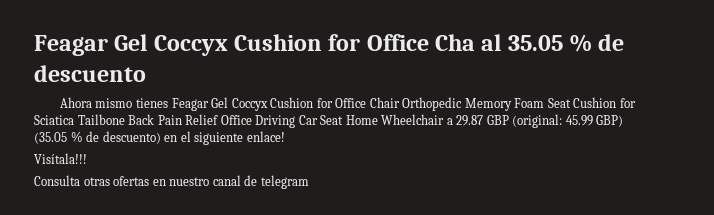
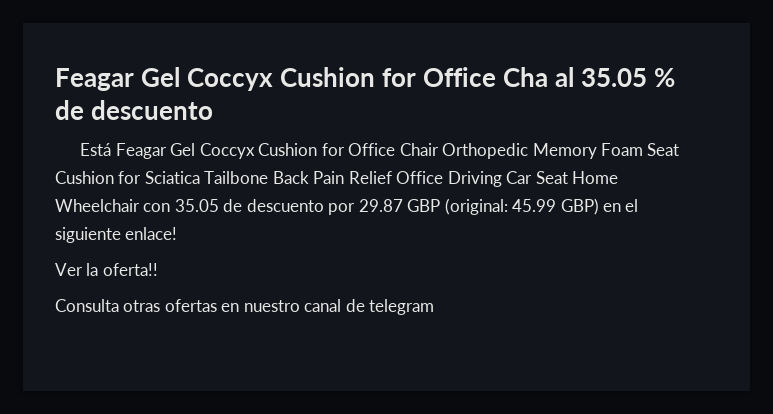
[59,97,168,108] Ahora mismo tienes -> [80,143,112,156] Está
[446,118,453,125] a -> [143,199,356,215] con 35.05 de descuento por
[34,131,161,144] (35.05 % de descuento) -> (599, 206) none
[34,153,87,164] Visítala!!! -> [55,263,158,276] Ver la oferta!!

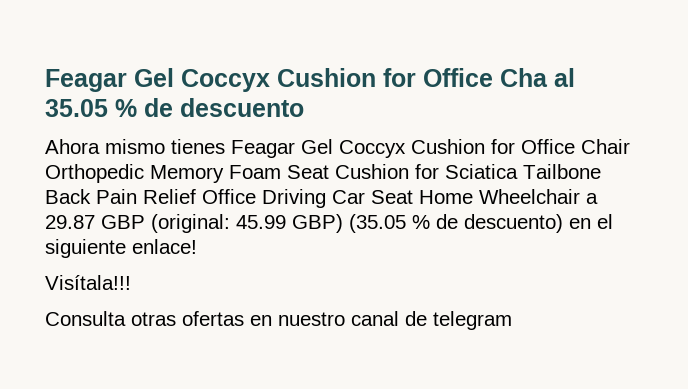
[80,143,112,156] Está -> [45,139,225,154] Ahora mismo tienes
[143,199,356,215] con 35.05 de descuento por -> [586,193,598,204] a
(599, 206) none -> [349,214,563,233] (35.05 % de descuento)
[55,263,158,276] Ver la oferta!! -> [45,275,131,290] Visítala!!!

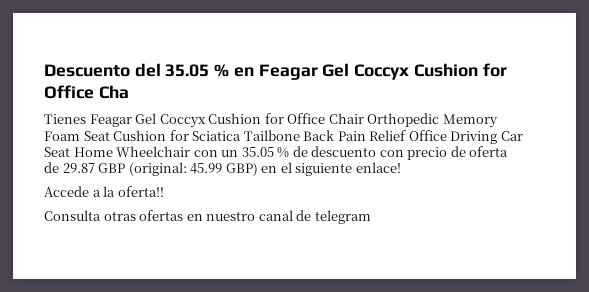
(45, 80) none -> [44,63,254,77] Descuento del 35.05 % en
[554,68,575,87] [45,98,304,117] [45,139,225,154] al 35.05 % de descuento // Ahora mismo tienes -> [44,114,86,124] // Tienes
[586,193,598,204] a -> [193,146,509,160] [44,162,59,173] con un 35.05 % de descuento con precio de oferta de
[349,214,563,233] (35.05 % de descuento) -> (258, 169) none
[45,275,131,290] Visítala!!! -> [44,186,164,197] Accede a la oferta!!

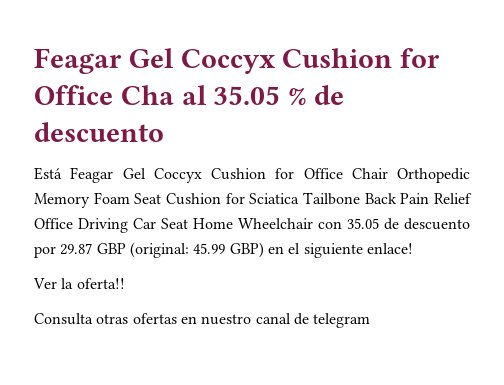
[44,63,254,77] Descuento del 35.05 % en -> (34, 61) none
[44,114,86,124] // Tienes -> [181,85,345,106] [34,122,164,142] [34,167,62,180] al 35.05 % de descuento // Está
[221,146,509,160] [44,162,59,173] un 35.05 % de descuento con precio de oferta de -> [347,218,470,230] [34,246,56,258] 35.05 de descuento por
[44,186,101,197] Accede a -> [33,278,57,289] Ver

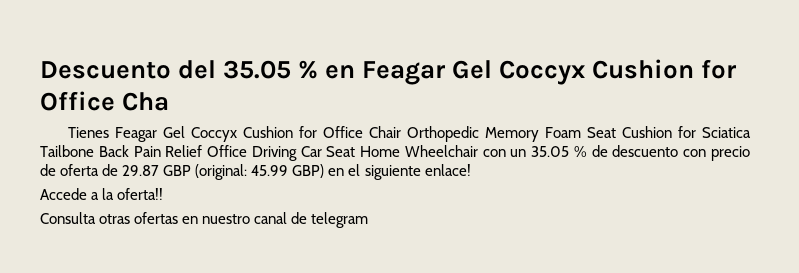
(34, 61) none -> [40,60,356,79] Descuento del 35.05 % en
[181,85,345,106] [34,122,164,142] [34,167,62,180] al 35.05 % de descuento // Está -> [68,127,110,138] // Tienes
[347,218,470,230] [34,246,56,258] 35.05 de descuento por -> [510,145,750,161] [40,164,119,176] un 35.05 % de descuento con precio de oferta de
[33,278,57,289] Ver -> [40,188,100,200] Accede a

